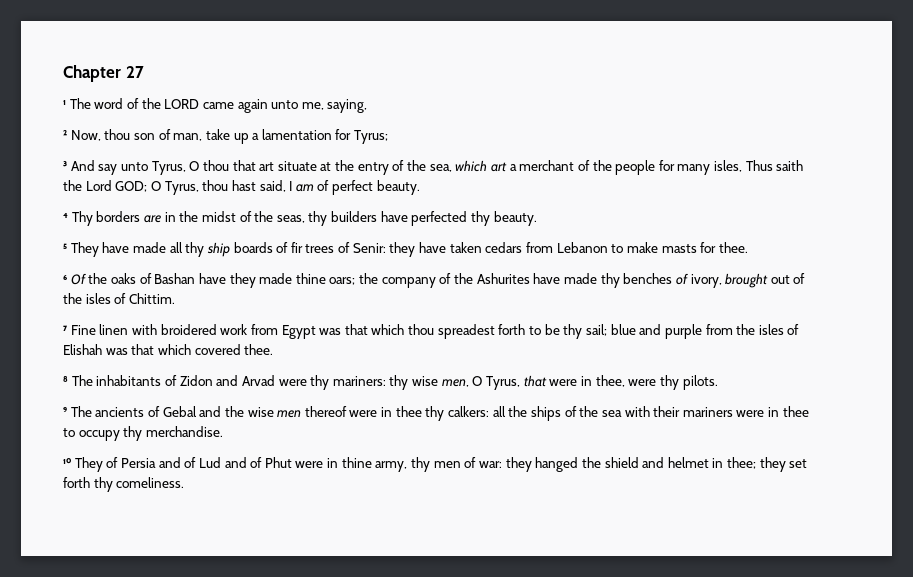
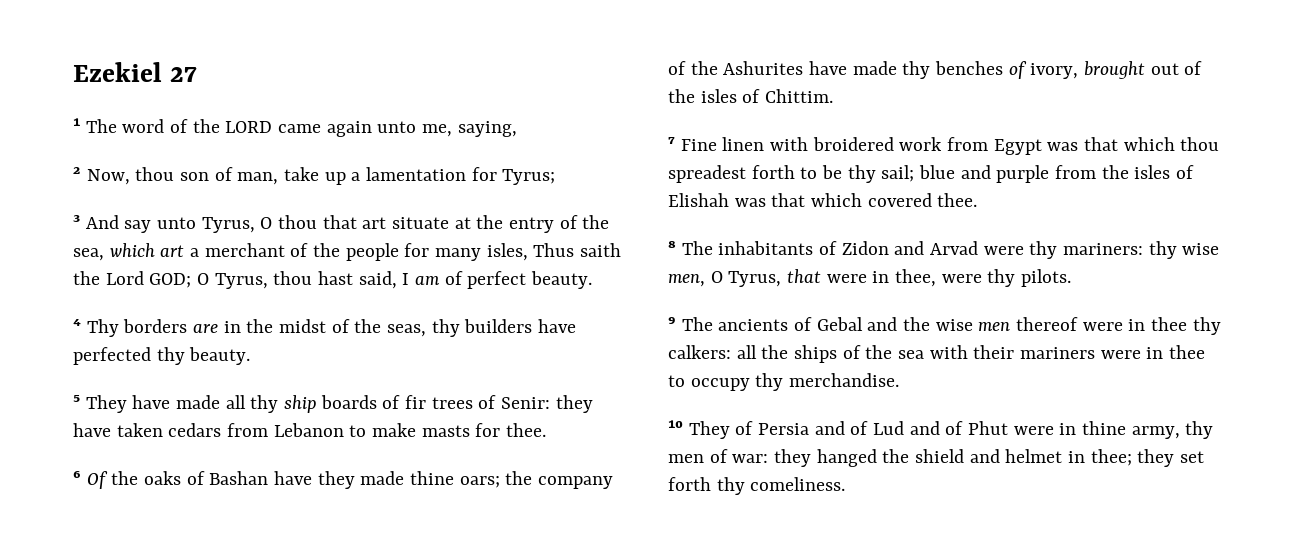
[63,65,121,82] Chapter -> [73,62,162,82] Ezekiel

